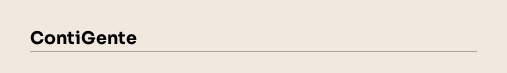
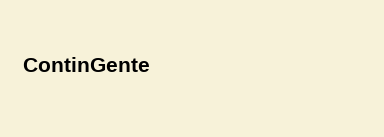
[30,30,137,45] ContiGente -> [23,57,150,72] ContinGente

